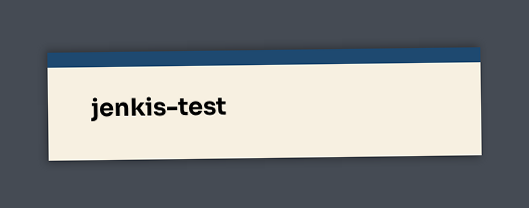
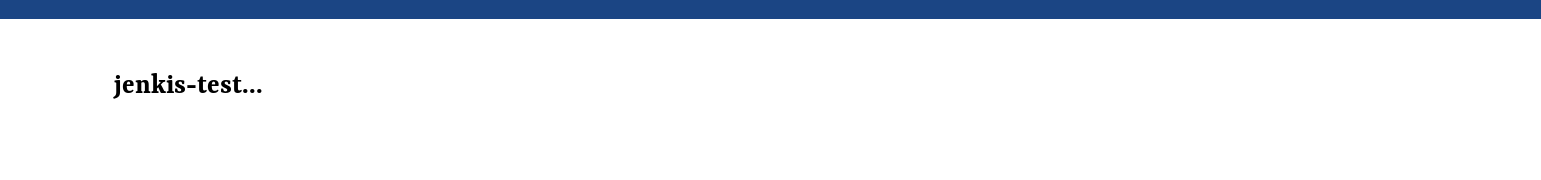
[90,95,227,122] jenkis-test -> [113,73,263,99] jenkis-test...

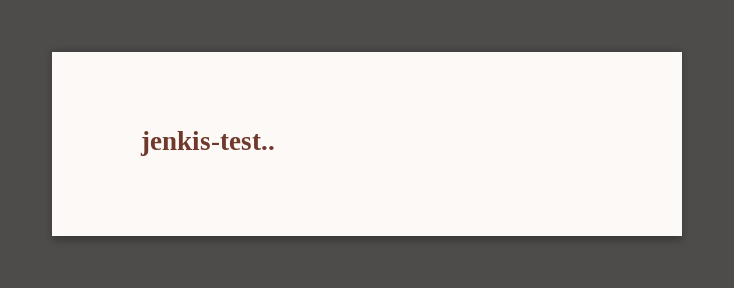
[113,73,263,99] jenkis-test... -> [140,131,275,156] jenkis-test..

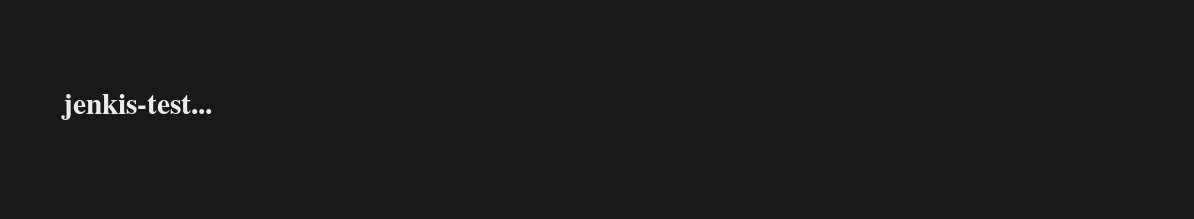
[140,131,275,156] jenkis-test.. -> [61,94,212,120] jenkis-test...

